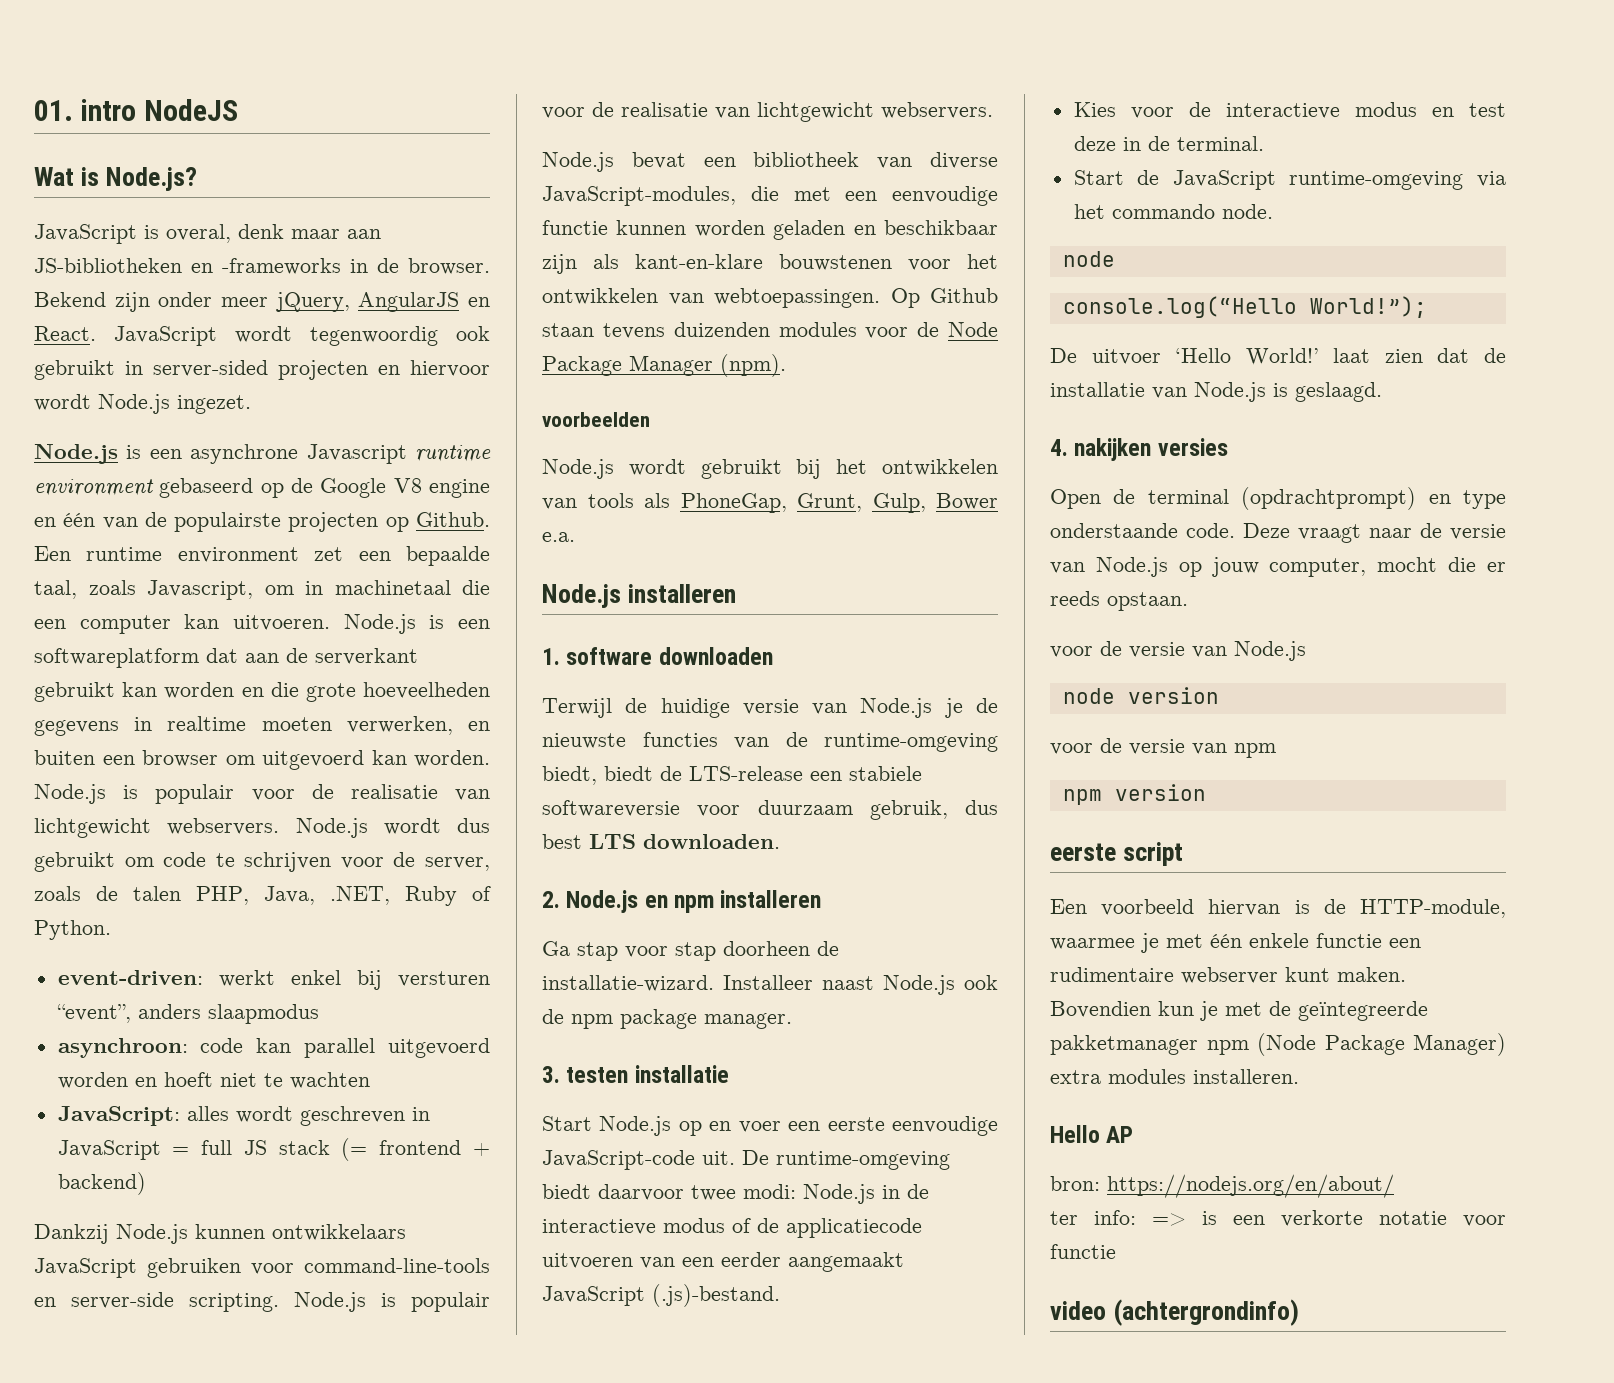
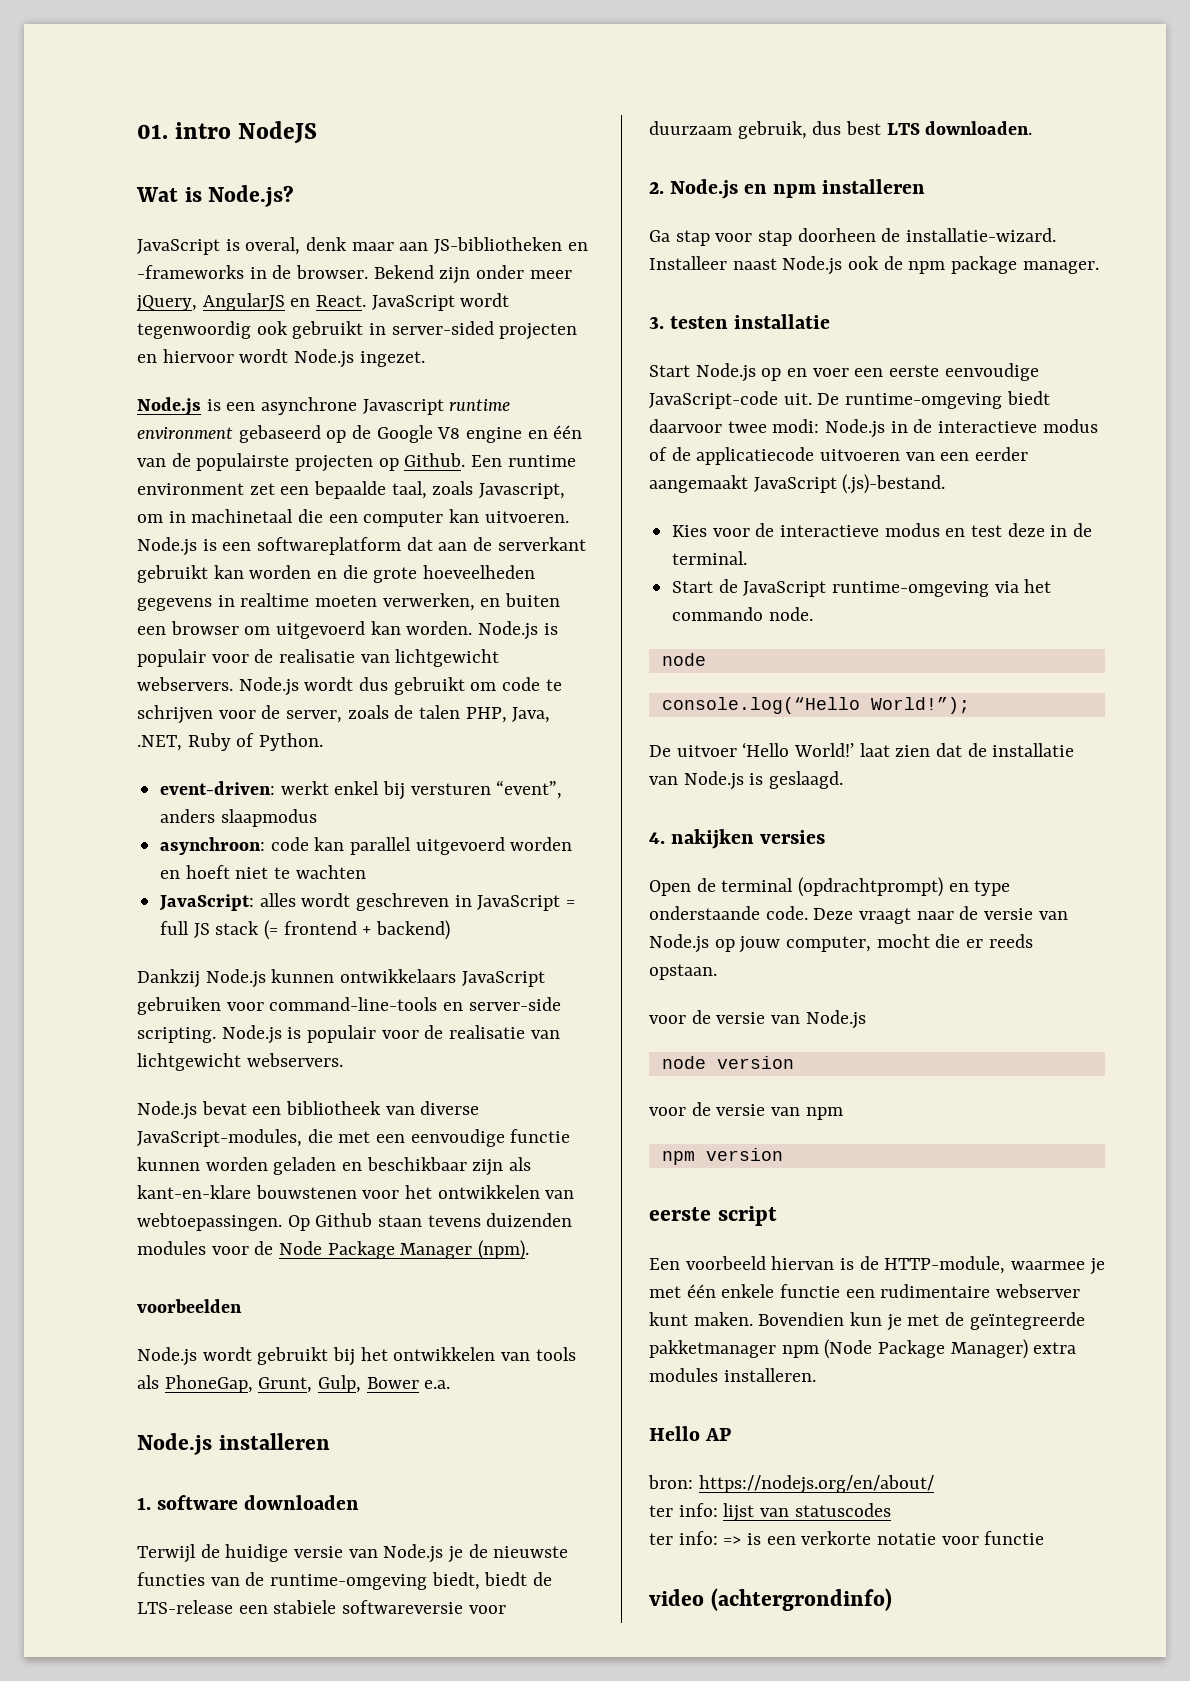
(1394, 1186) none -> [649,1503,891,1522] // ter info: lijst van statuscodes

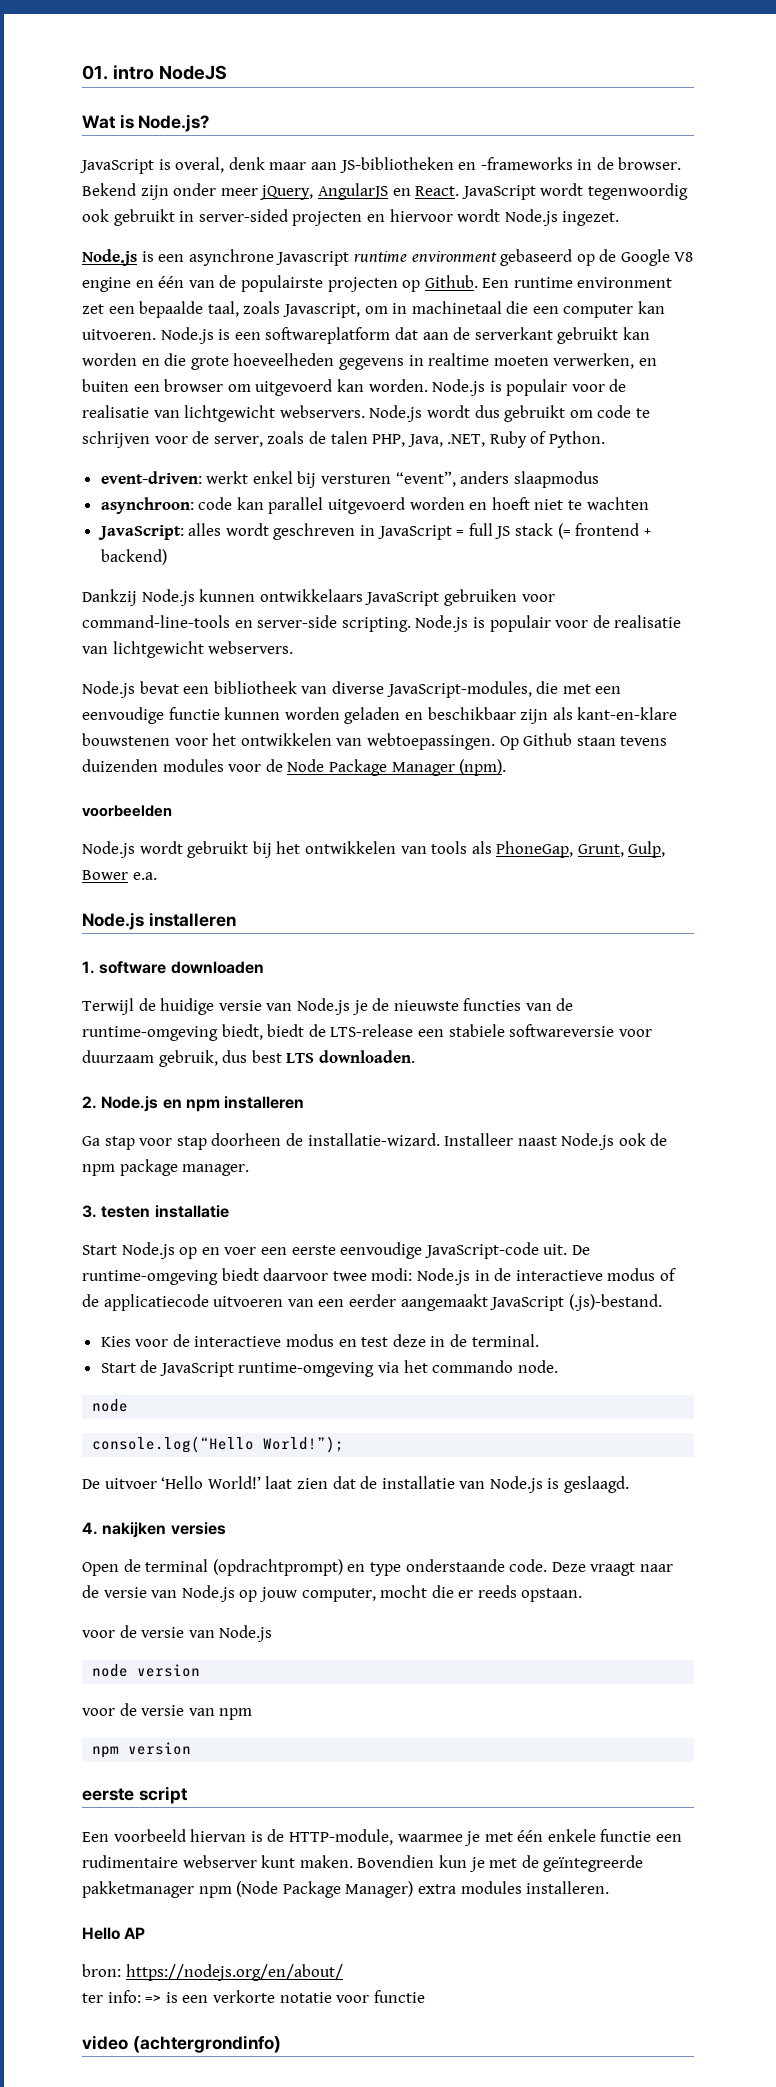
[649,1503,891,1522] // ter info: lijst van statuscodes -> (343, 1972) none

